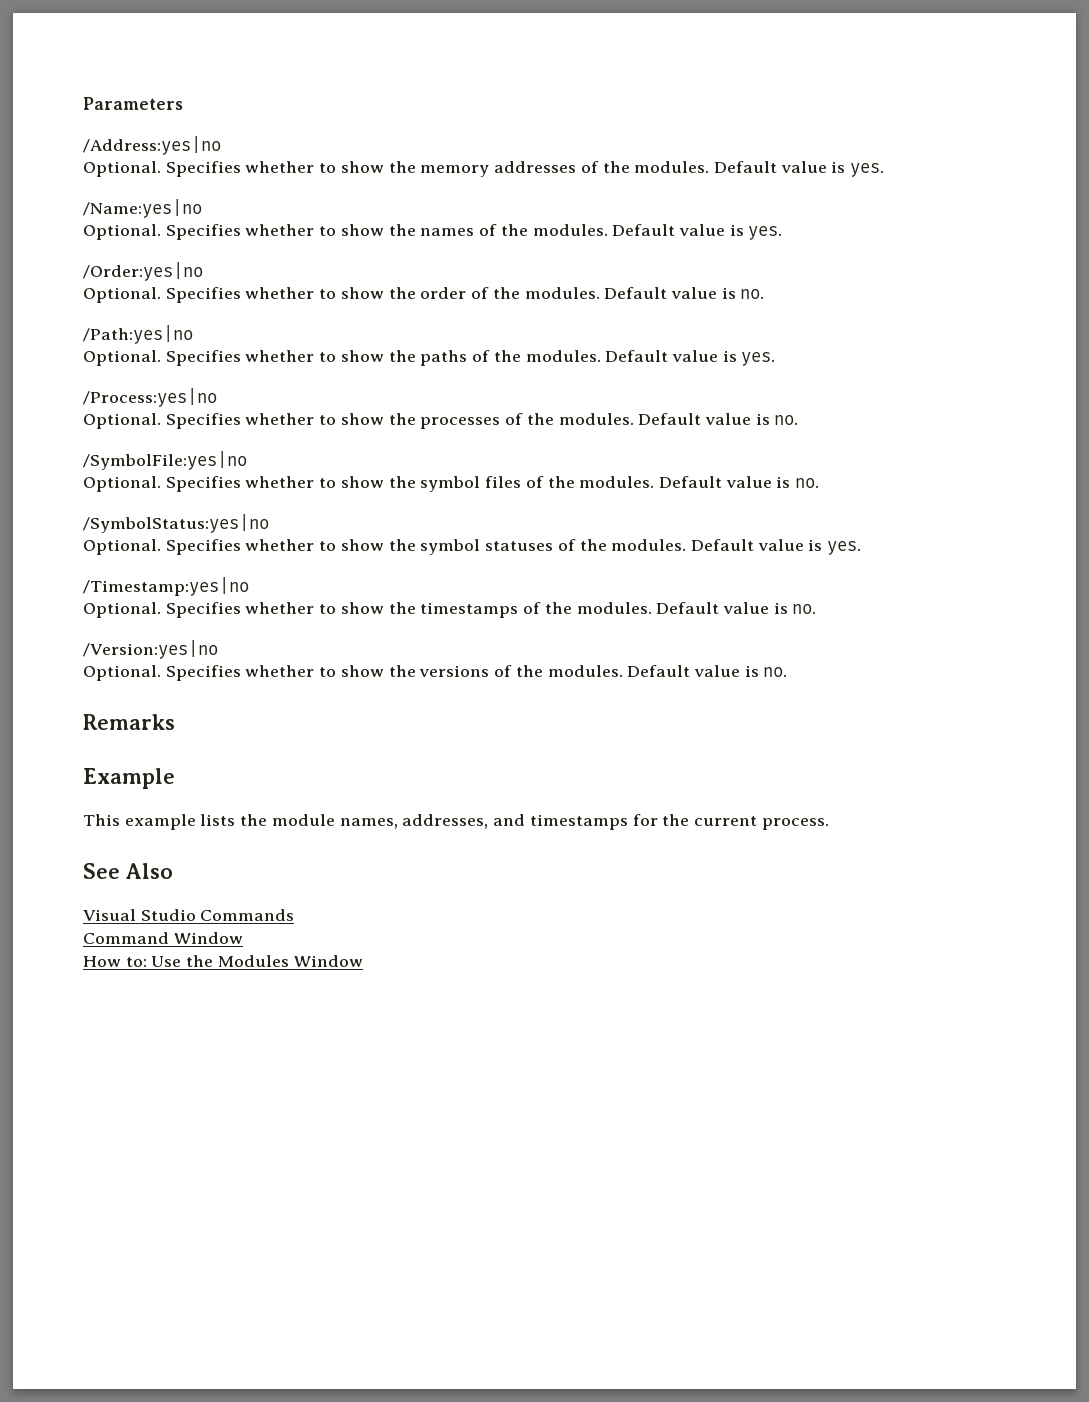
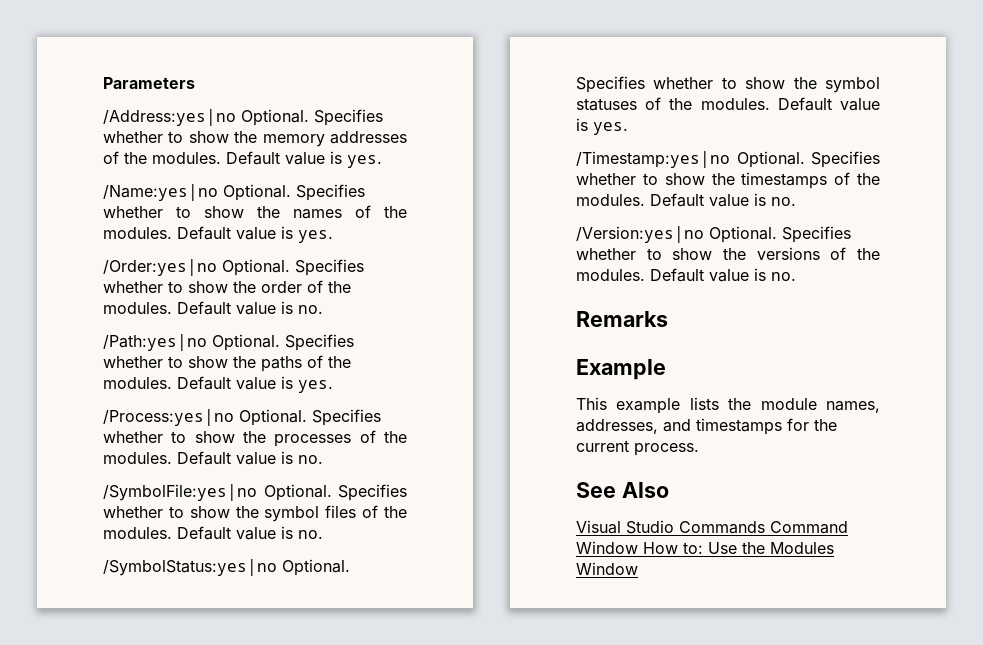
(221, 145) // -> (236, 117) none
(202, 208) // -> (218, 192) none
(203, 271) // -> (217, 267) none
(193, 334) // -> (207, 342) none
(217, 397) // -> (234, 417) none
(247, 460) // -> (257, 492) none
(269, 523) // -> (277, 567) none
(249, 586) // -> (730, 159) none
(218, 649) // -> (704, 234) none
(295, 915) // -> (765, 527) none
(243, 938) // -> (638, 547) none

